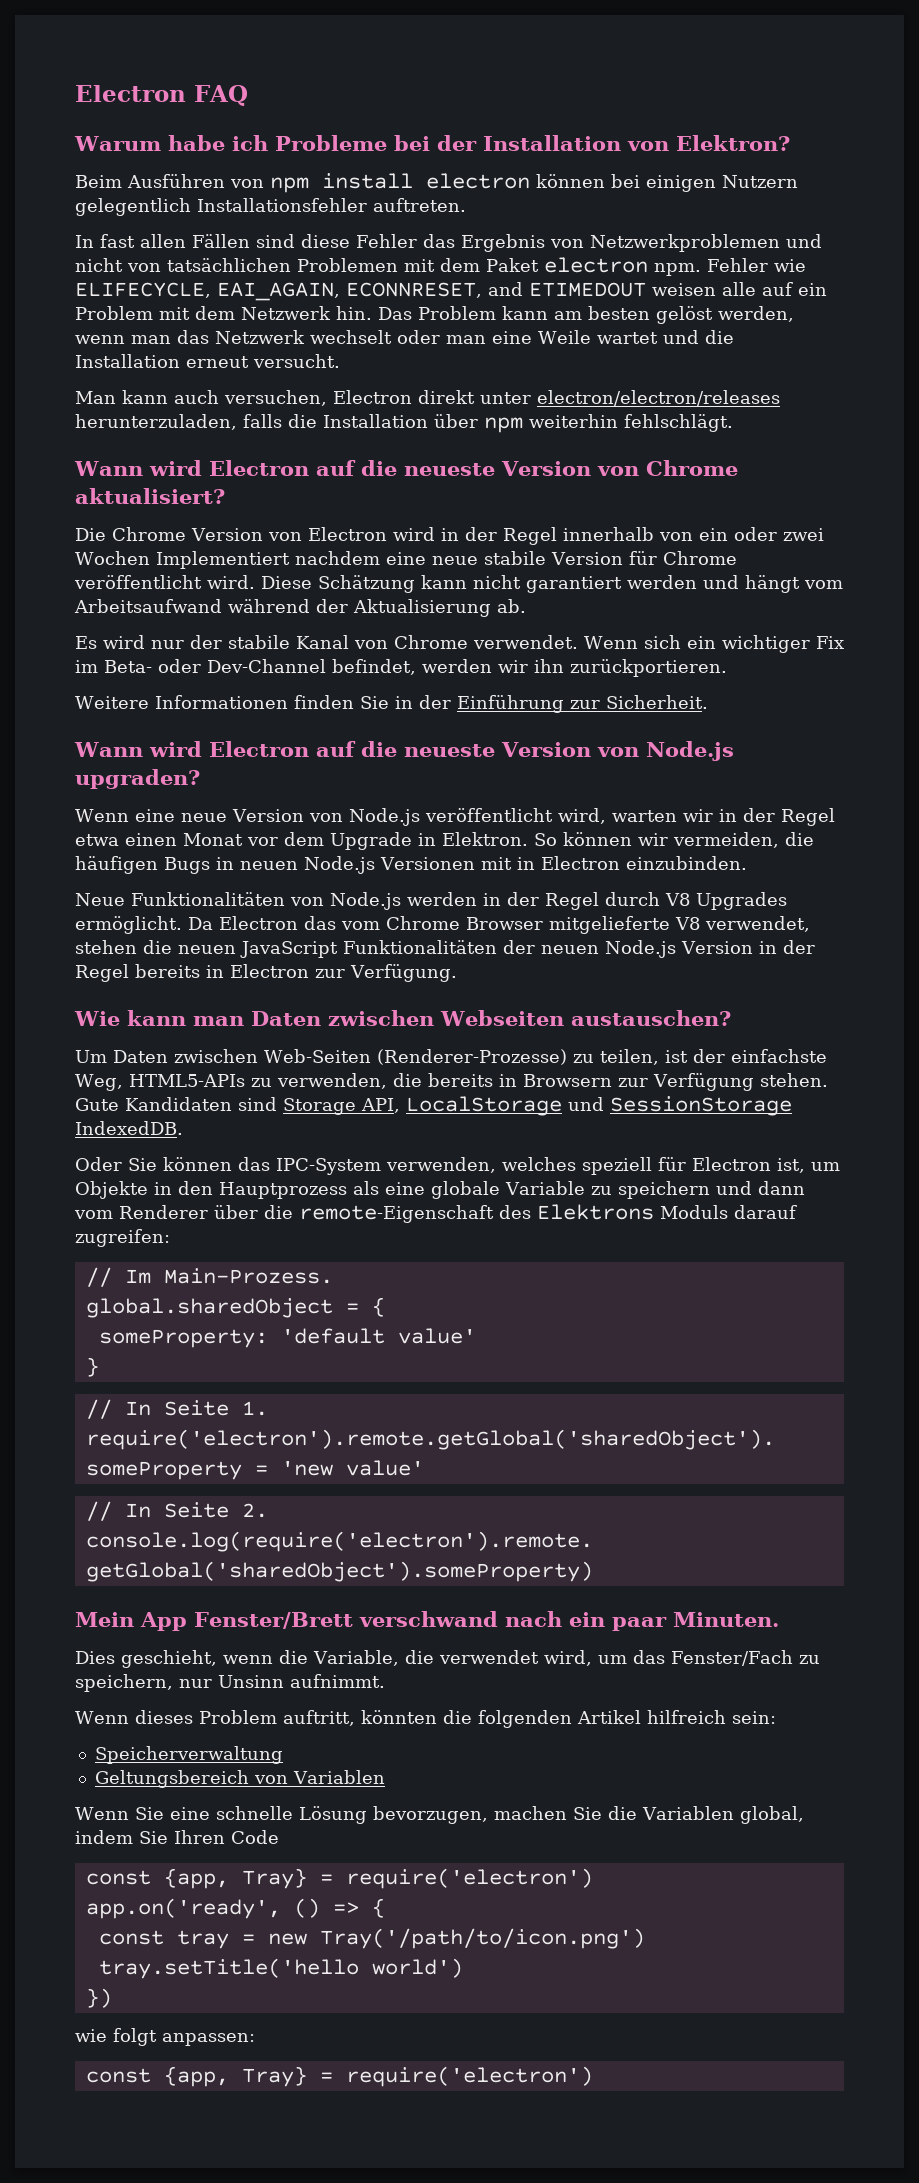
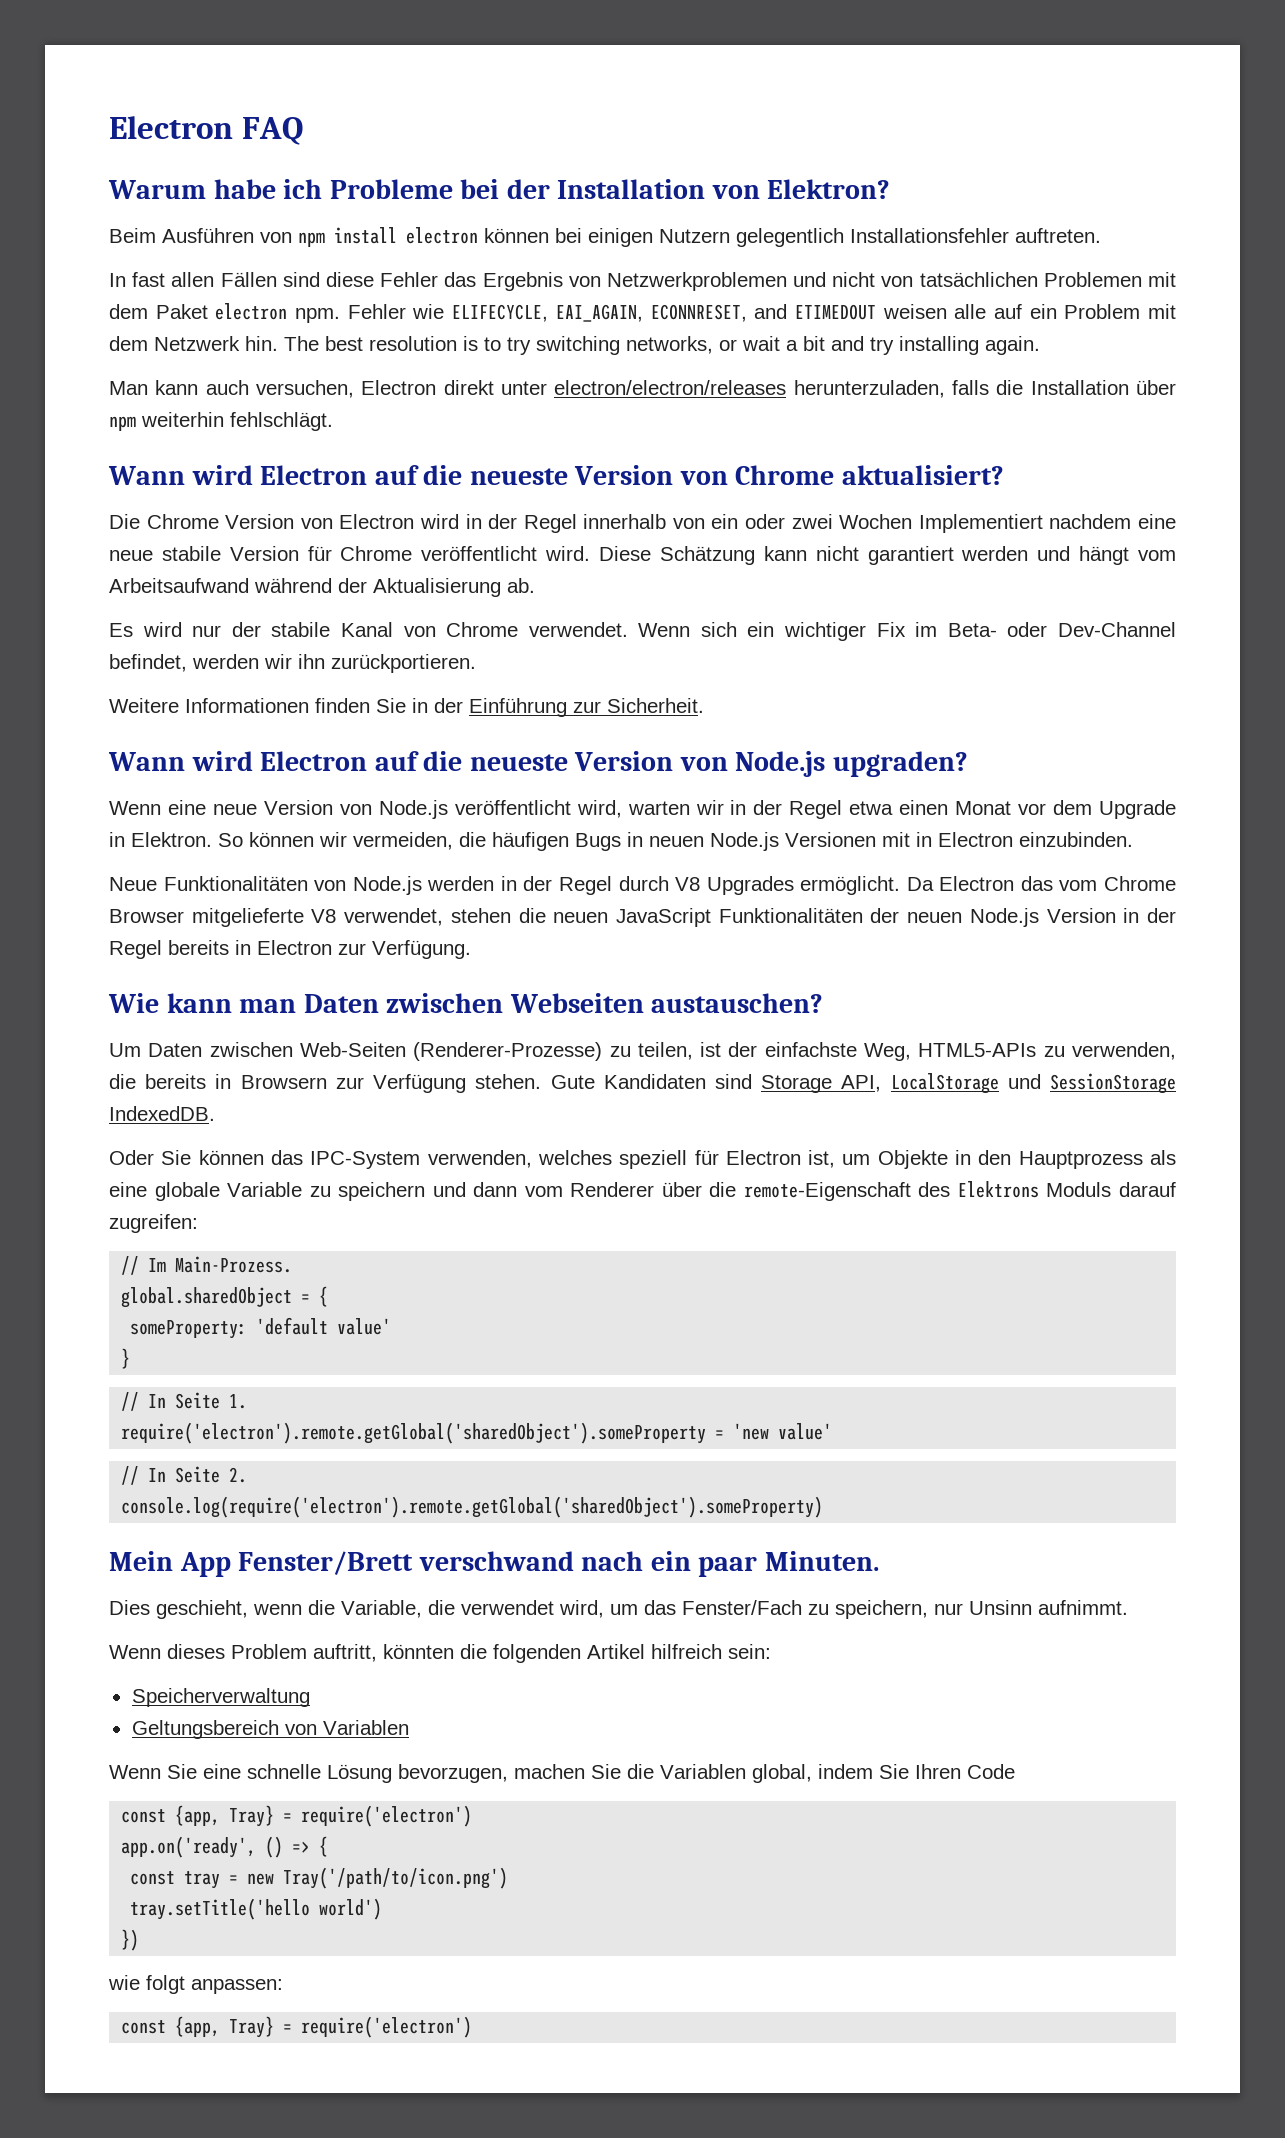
[378,306,794,324] [75,330,734,344] [75,354,340,368] Das Problem kann am besten gelöst werden, wenn man das Netzwerk wechselt oder man eine Weile wartet und die Installation erneut versucht. -> [284,336,1040,355] The best resolution is to try switching networks, or wait a bit and try installing again.

